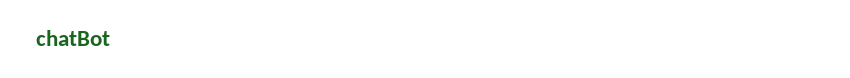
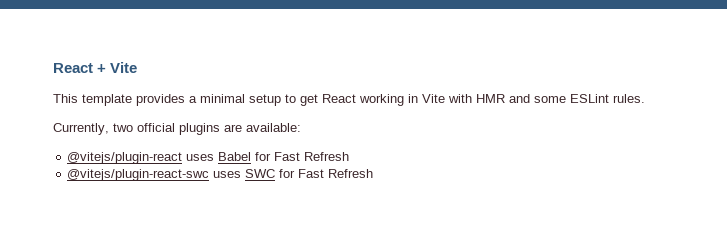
[36,30,110,46] chatBot -> [53,62,138,73] [53,94,645,106] [53,123,301,135] [67,152,350,164] [67,169,374,181] React + Vite // This template provides a minimal setup to get React working in Vite with HMR and some ESLint rules. // Currently, two official plugins are available: // @vitejs/plugin-react uses Babel for Fast Refresh // @vitejs/plugin-react-swc uses SWC for Fast Refresh

